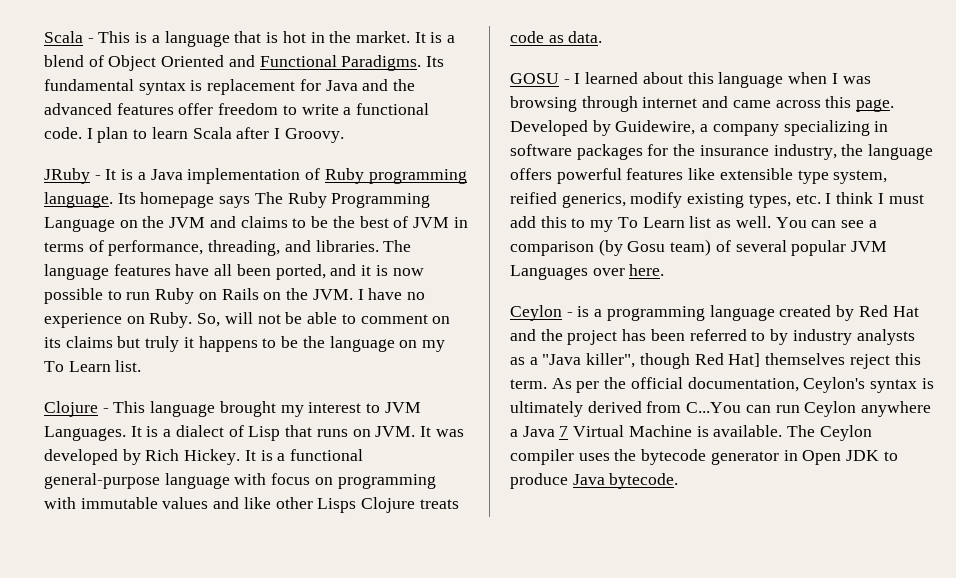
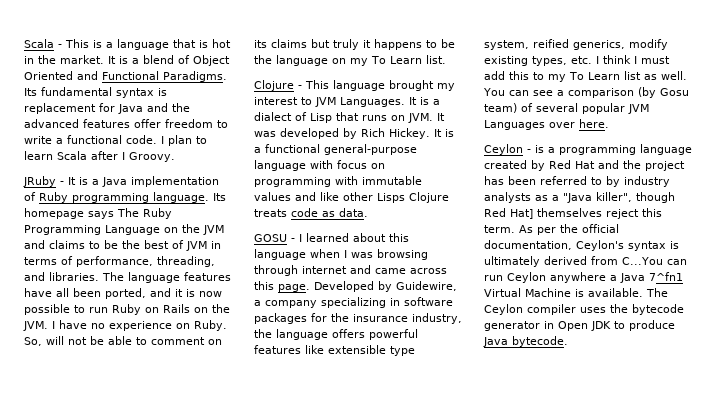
[559,426,569,437] 7 -> [649,272,683,281] 7^fn1

